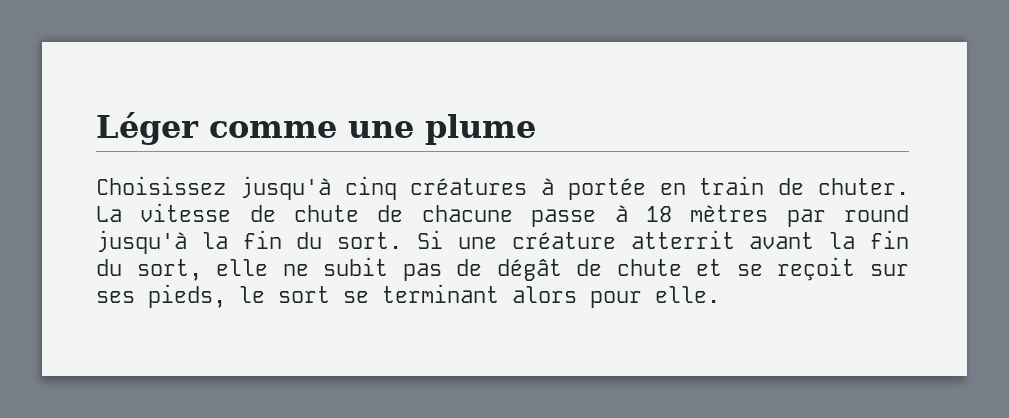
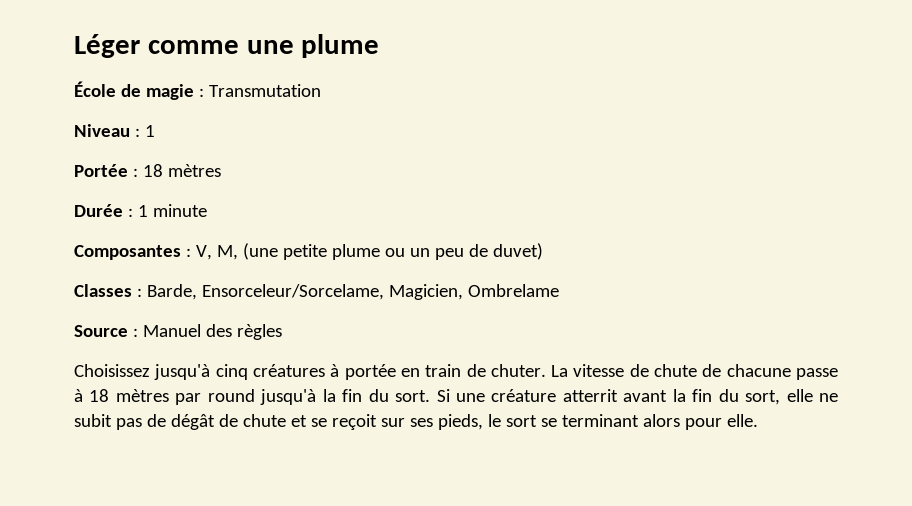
(536, 129) none -> [74,81,321,100] [74,124,155,137] [74,164,221,177] [74,204,207,217] [74,243,543,260] [74,284,559,300] [74,324,282,340] // École de magie : Transmutation // Niveau : 1 // Portée : 18 mètres // Durée : 1 minute // Composantes : V, M, (une petite plume ou un peu de duvet) // Classes : Barde, Ensorceleur/Sorcelame, Magicien, Ombrelame // Source : Manuel des règles

